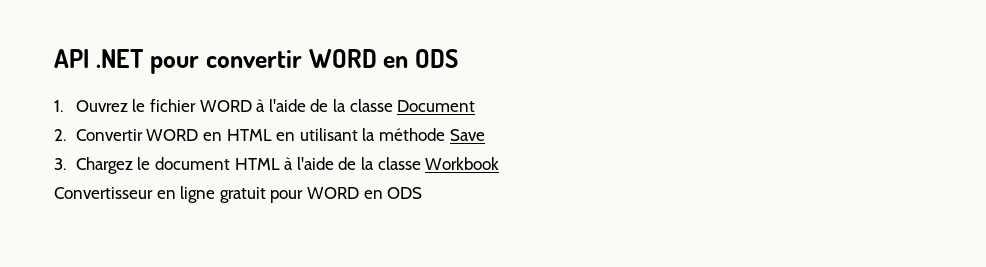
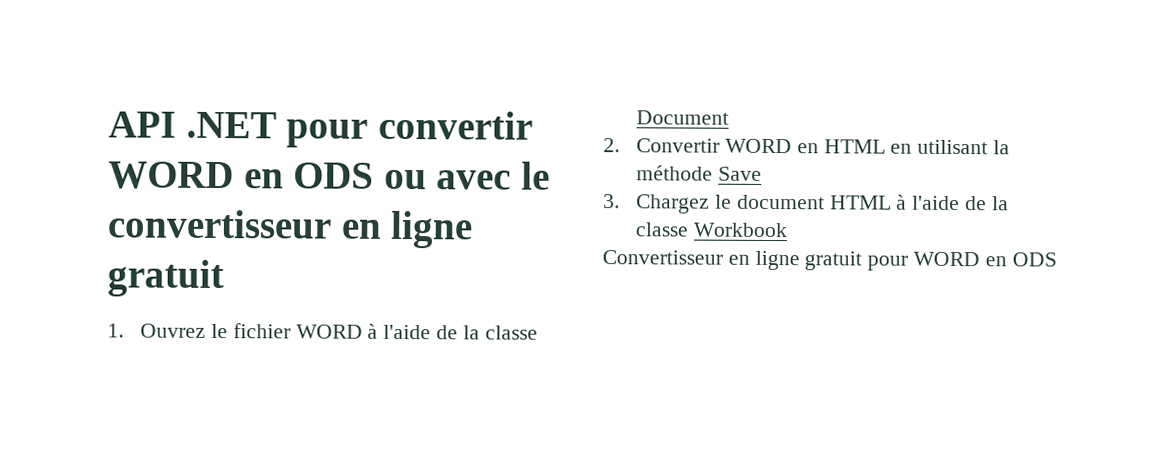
(459, 58) none -> [383,161,550,190] [107,209,474,249] [107,259,224,298] ou avec le convertisseur en ligne gratuit

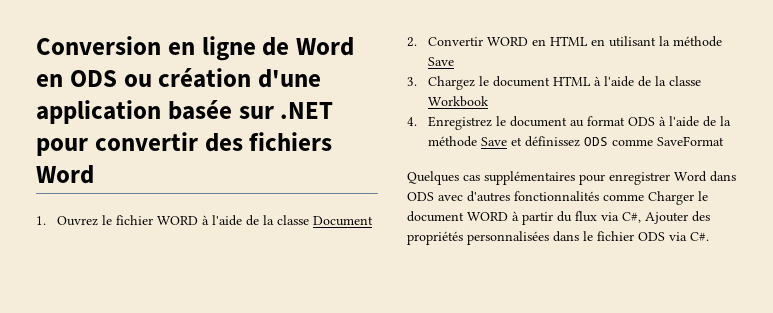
[108,110,533,148] [108,161,550,190] [107,209,474,249] [107,259,224,298] API .NET pour convertir WORD en ODS ou avec le convertisseur en ligne gratuit -> [36,36,354,61] [36,68,321,88] [36,100,334,124] [36,132,333,156] [36,165,94,184] Conversion en ligne de Word en ODS ou création d'une application basée sur .NET pour convertir des fichiers Word
[602,250,1057,271] Convertisseur en ligne gratuit pour WORD en ODS -> [407,116,731,130] [427,136,724,147] [407,171,736,185] [407,191,708,205] [407,211,710,225] [407,231,709,245] 4. Enregistrez le document au format ODS à l'aide de la méthode Save et définissez ODS comme SaveFormat // Quelques cas supplémentaires pour enregistrer Word dans ODS avec d'autres fonctionnalités comme Charger le document WORD à partir du flux via C#, Ajouter des propriétés personnalisées dans le fichier ODS via C#.

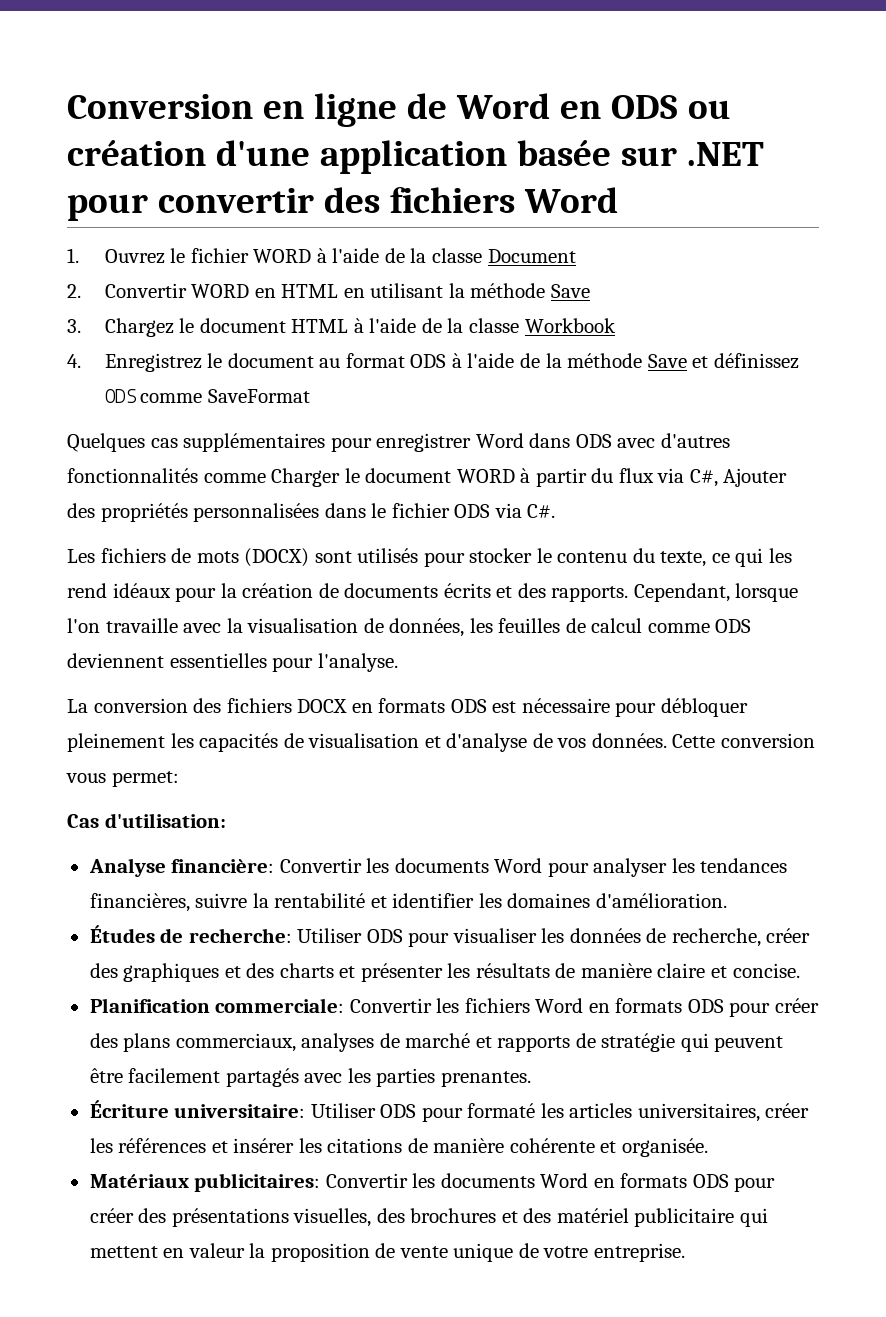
(709, 236) none -> [67,548,793,567] [67,583,799,602] [67,618,752,637] [67,653,398,672] [67,698,748,717] [67,733,815,752] [66,771,179,787] [67,813,226,828] [88,858,788,877] [89,893,727,912] [89,925,811,947] [89,963,800,982] [89,998,819,1017] [89,1033,784,1052] [89,1068,531,1087] [89,1100,810,1122] [89,1138,708,1157] [89,1173,776,1192] [89,1208,768,1227] [89,1243,685,1262] // Les fichiers de mots (DOCX) sont utilisés pour stocker le contenu du texte, ce qui les rend idéaux pour la création de documents écrits et des rapports. Cependant, lorsque l'on travaille avec la visualisation de données, les feuilles de calcul comme ODS deviennent essentielles pour l'analyse. // La conversion des fichiers DOCX en formats ODS est nécessaire pour débloquer pleinement les capacités de visualisation et d'analyse de vos données. Cette conversion vous permet: // Cas d'utilisation: // Analyse financière: Convertir les documents Word pour analyser les tendances financières, suivre la rentabilité et identifier les domaines d'amélioration. // Études de recherche: Utiliser ODS pour visualiser les données de recherche, créer des graphiques et des charts et présenter les résultats de manière claire et concise. // Planification commerciale: Convertir les fichiers Word en formats ODS pour créer des plans commerciaux, analyses de marché et rapports de stratégie qui peuvent être facilement partagés avec les parties prenantes. // Écriture universitaire: Utiliser ODS pour formaté les articles universitaires, créer les références et insérer les citations de manière cohérente et organisée. // Matériaux publicitaires: Convertir les documents Word en formats ODS pour créer des présentations visuelles, des brochures et des matériel publicitaire qui mettent en valeur la proposition de vente unique de votre entreprise.

